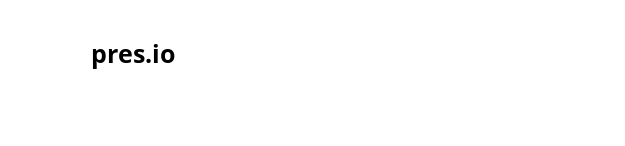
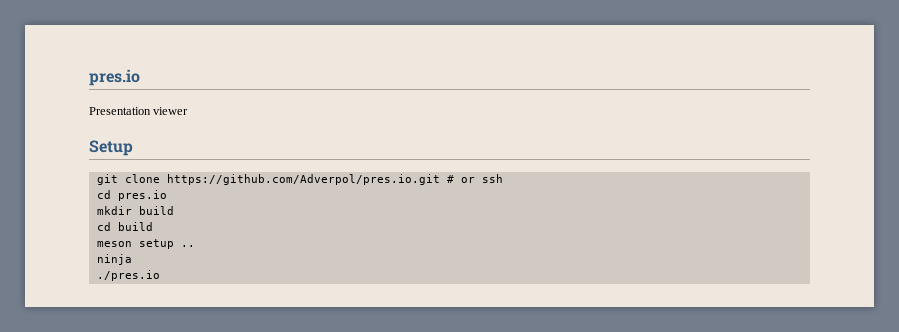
[91,44,175,69] pres.io -> [89,69,140,86] [89,107,189,115] [89,140,133,156] [96,174,503,185] [96,190,167,201] [96,206,174,215] [96,222,153,231] [96,239,195,249] [96,254,132,265] [96,270,160,281] pres.io // Presentation viewer // Setup // git clone https://github.com/Adverpol/pres.io.git # or ssh // cd pres.io // mkdir build // cd build // meson setup .. // ninja // ./pres.io

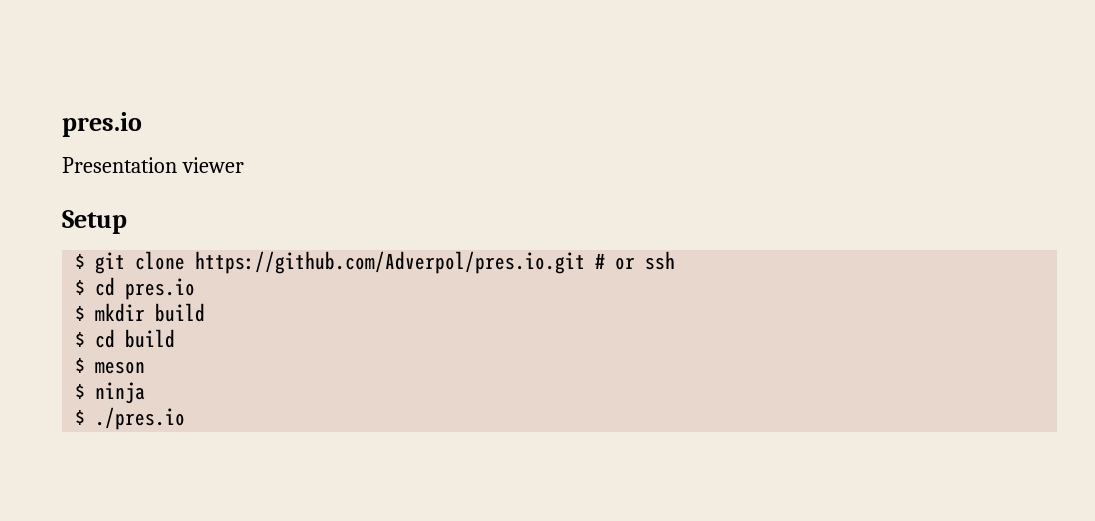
(133, 148) none -> [75,253,86,269] $
(503, 178) none -> [75,279,86,295] $
(167, 195) none -> [75,305,86,321] $
(174, 210) none -> [75,331,86,347] $
(153, 226) none -> [75,357,86,373] $
[138,239,195,249] setup .. // -> [75,383,86,399] // $
(132, 259) none -> [75,409,86,425] $

